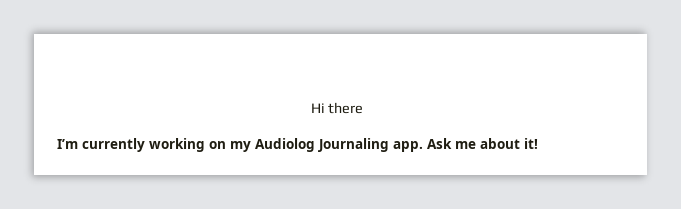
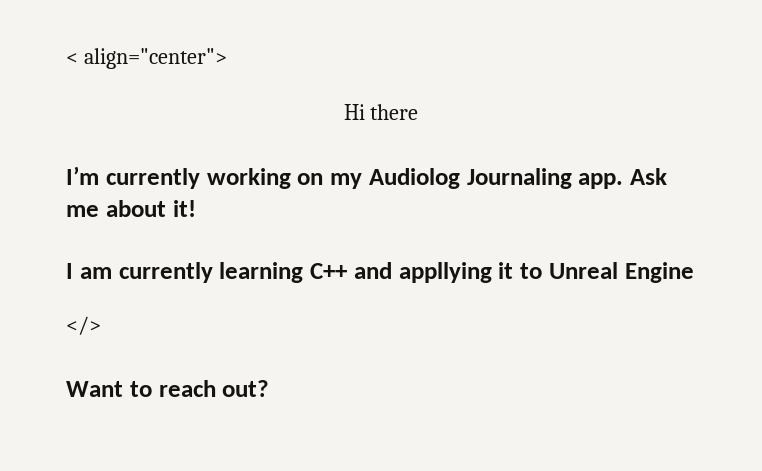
(310, 108) none -> [66,48,227,69] < align="center"> //
(538, 143) none -> [66,262,694,283] [66,316,101,335] [66,380,270,397] // I am currently learning C++ and appllying it to Unreal Engine // </> // Want to reach out?

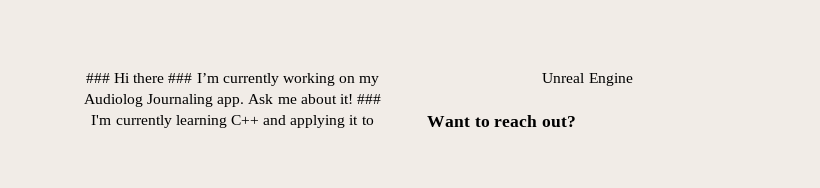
[66,48,227,69] < align="center"> // -> [85,73,110,83] ###
(419, 112) // -> [168,73,193,83] ###
[66,263,112,279] // I am -> [357,94,382,104] [91,115,112,125] ### I'm
[398,262,492,283] appllying -> [290,115,346,128] applying
[66,316,101,335] // </> -> (633, 79) none

